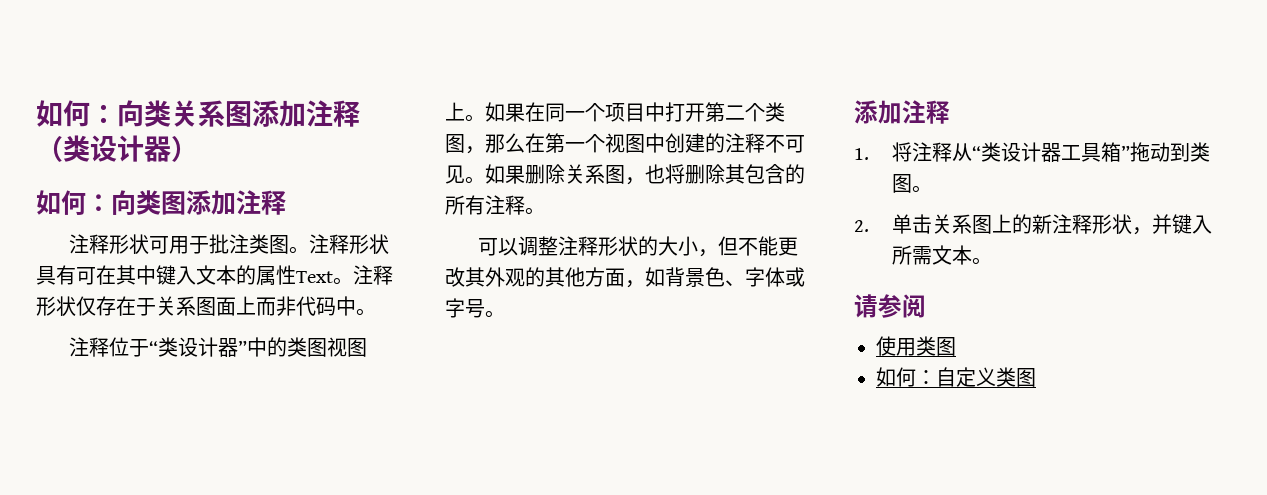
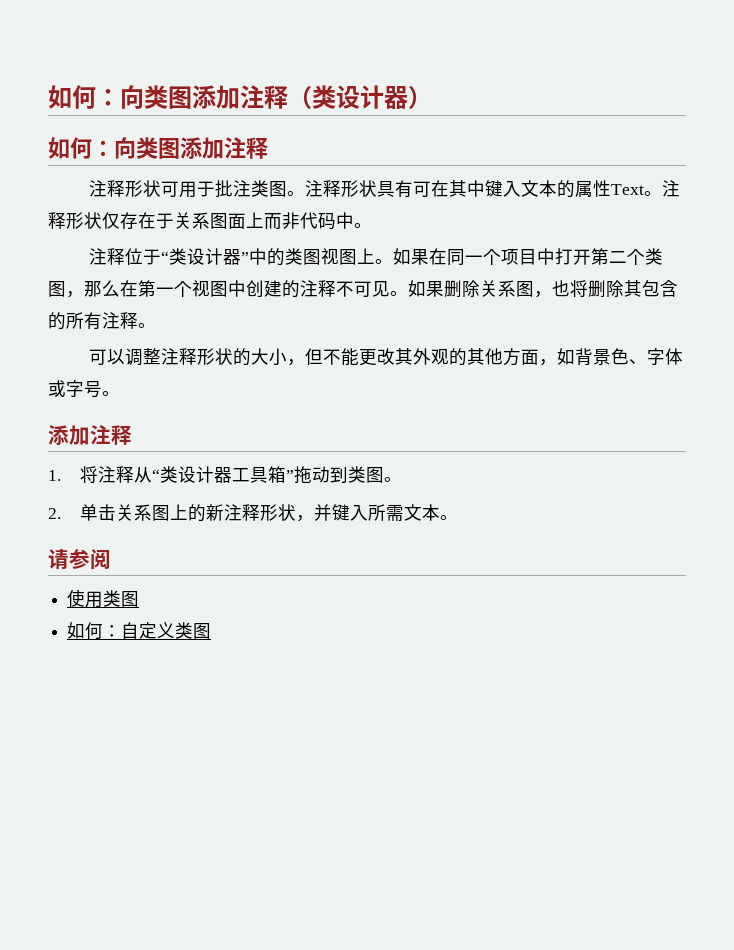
[36,100,225,127] 如何：向类关系 -> [48,85,168,109] 如何：向类

